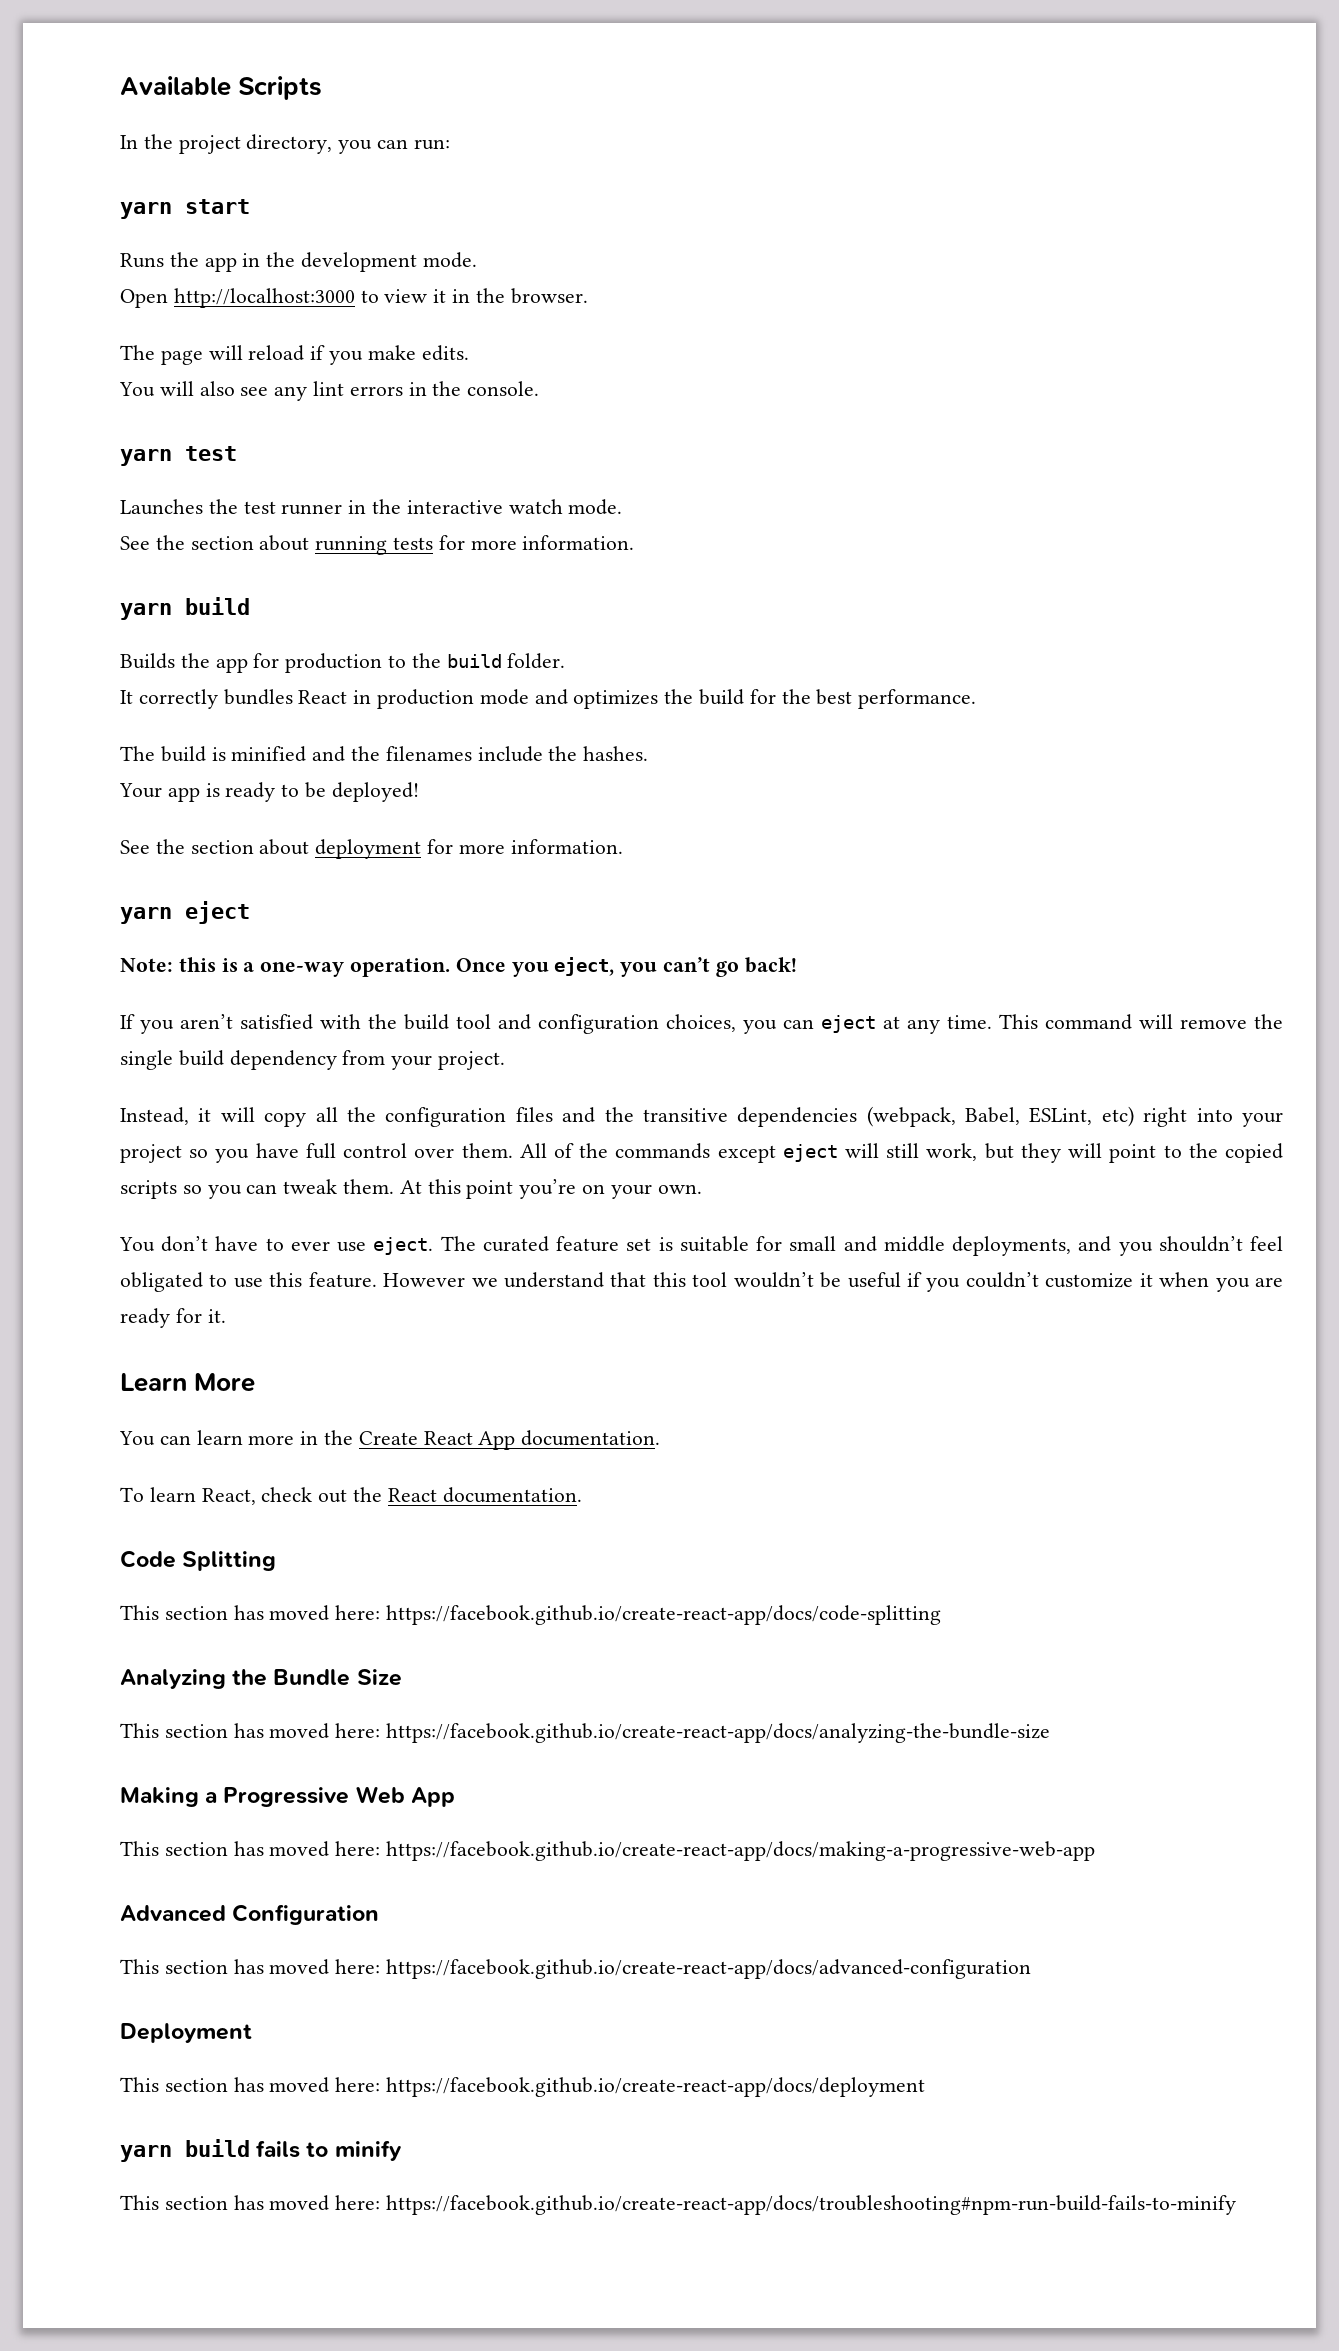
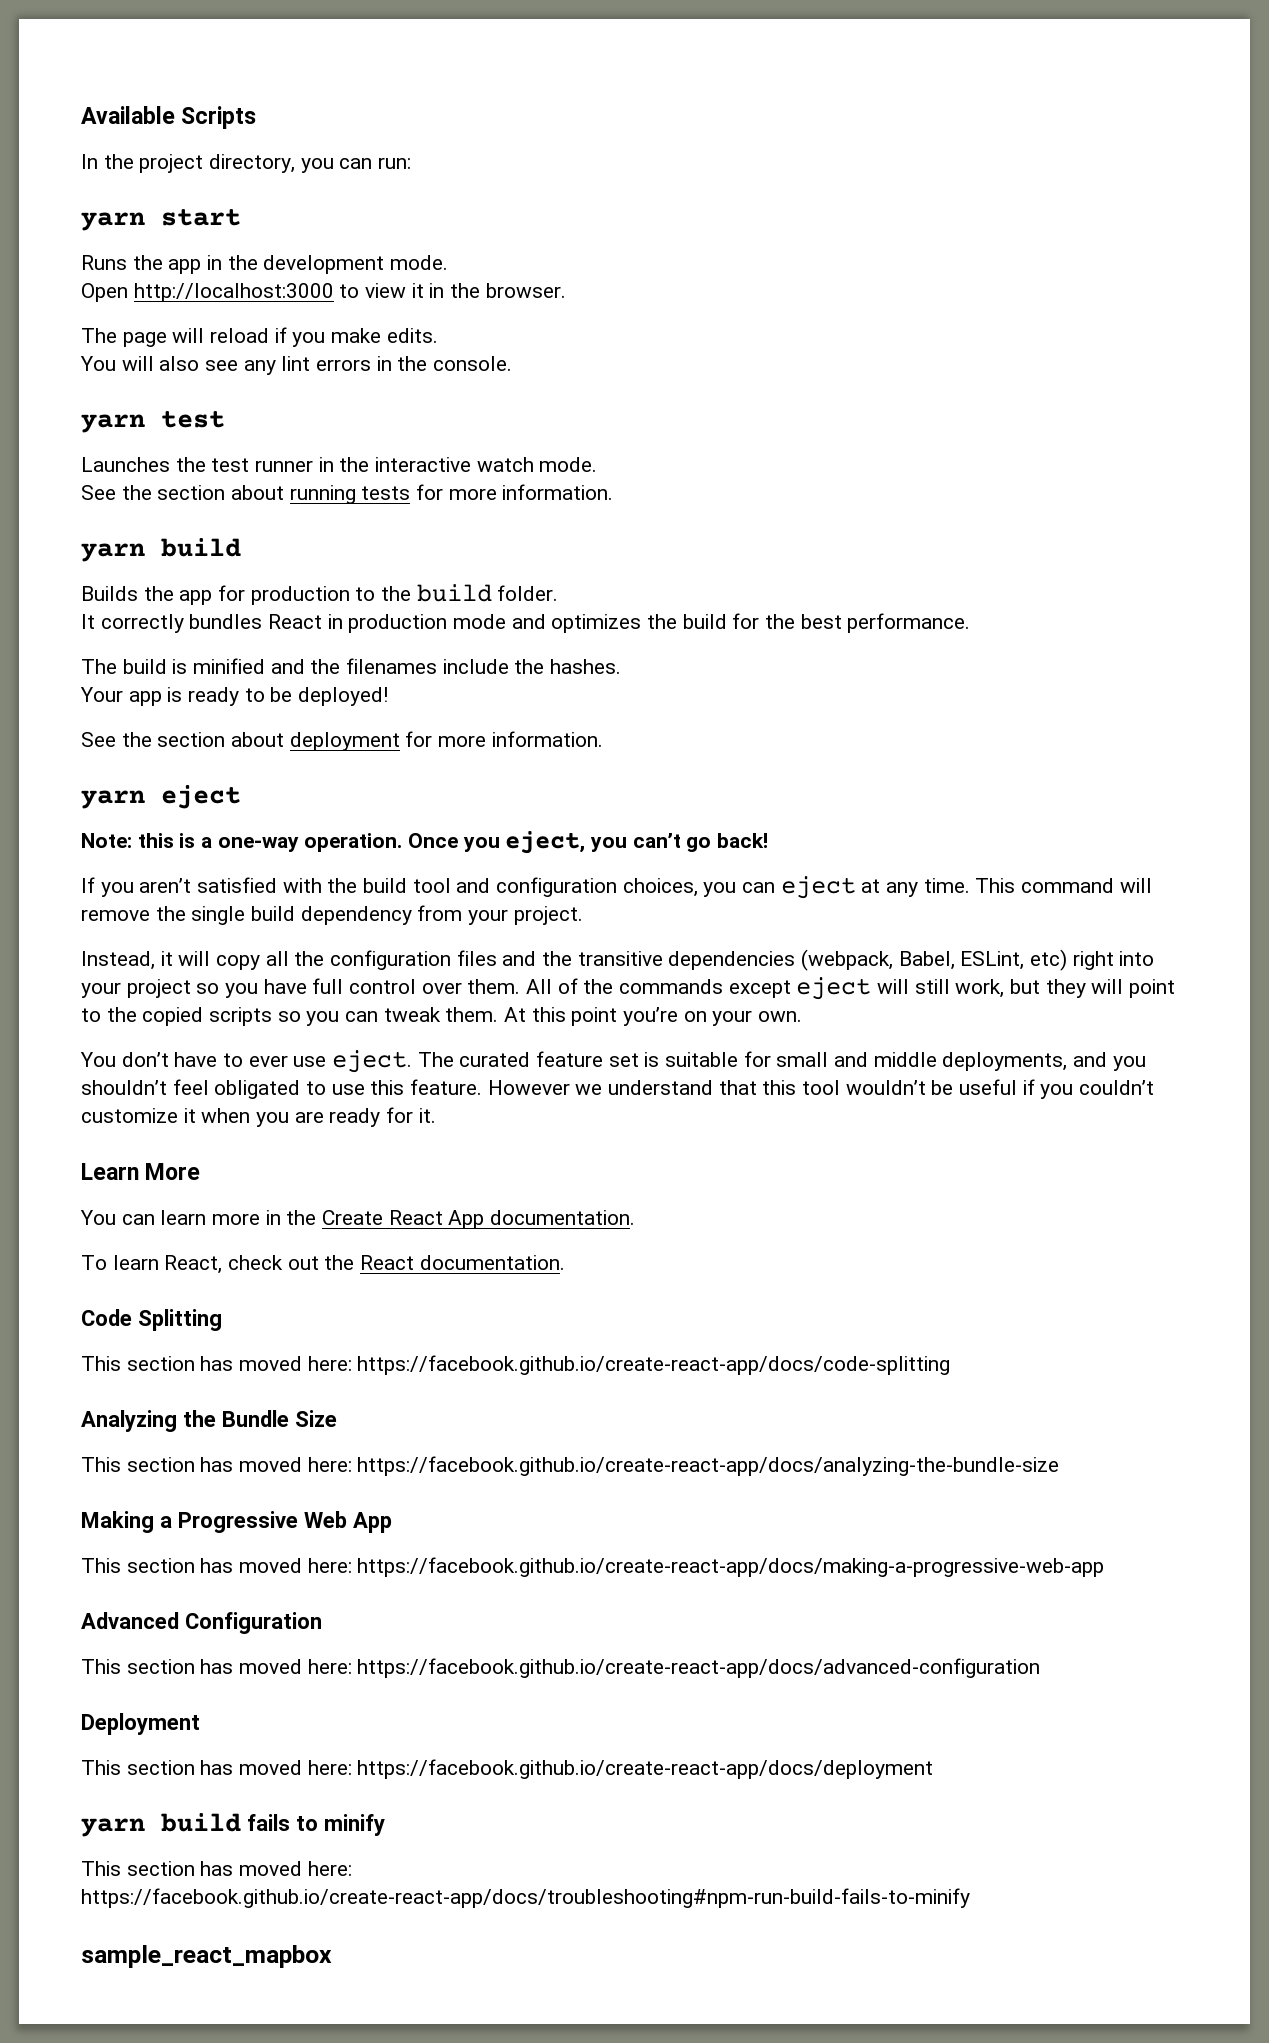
(1237, 2205) none -> [81,1945,332,1968] // sample_react_mapbox

